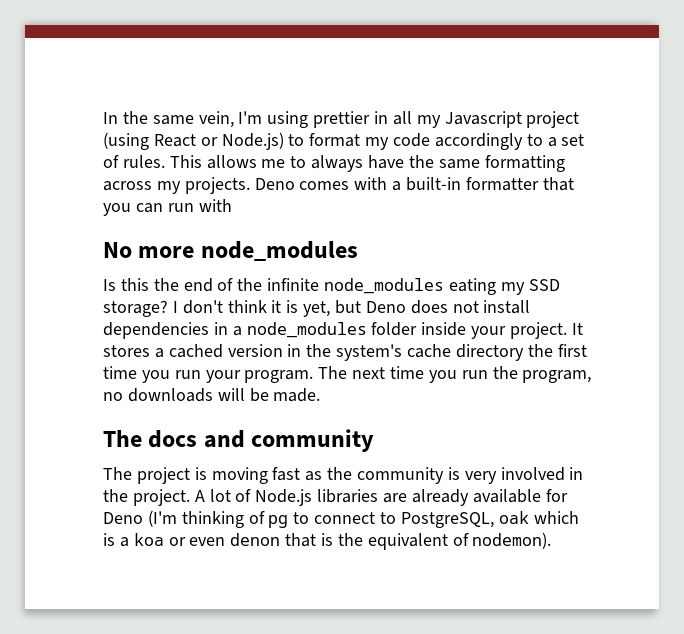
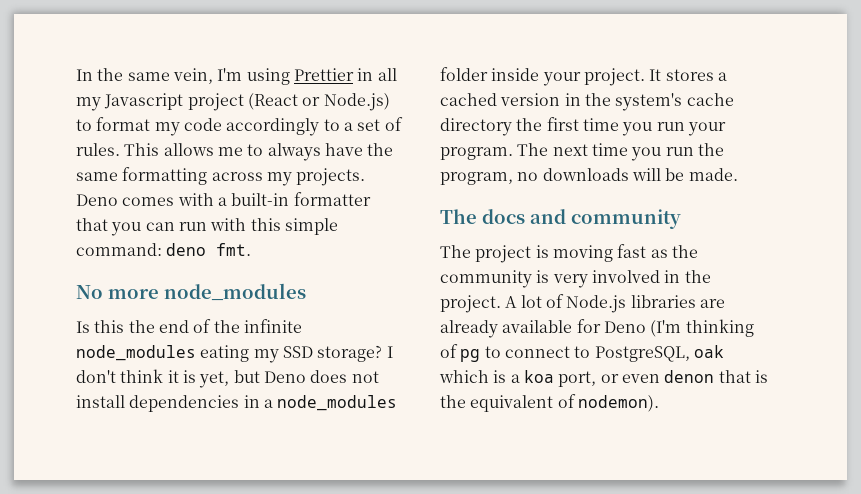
[313,111,371,128] prettier -> [293,68,354,81] Prettier
[103,132,196,150] (using React -> [247,93,298,110] (React
(232, 205) none -> [250,218,338,235] [76,243,252,256] this simple command: deno fmt.
(164, 539) none -> [558,371,597,387] port,

